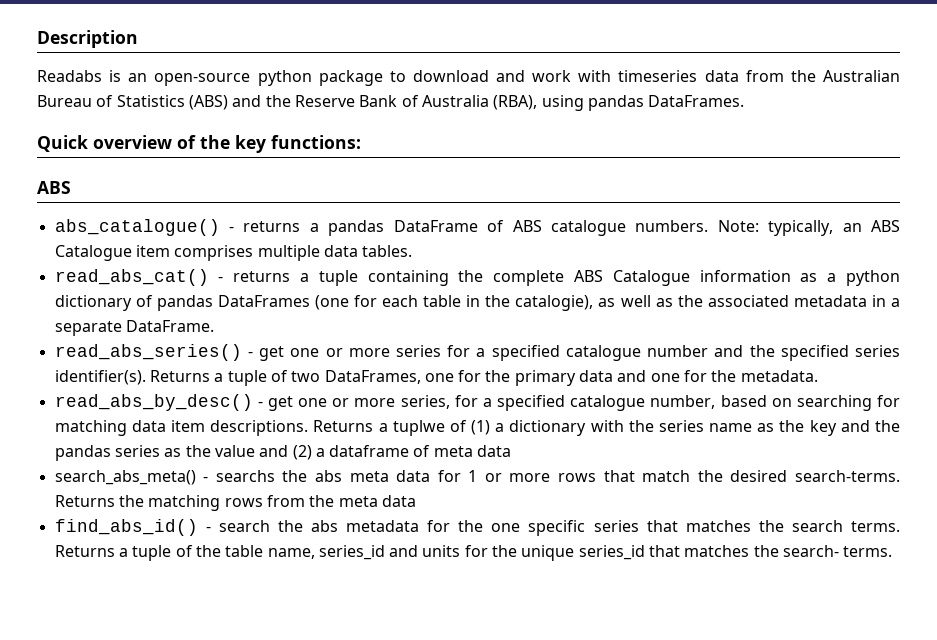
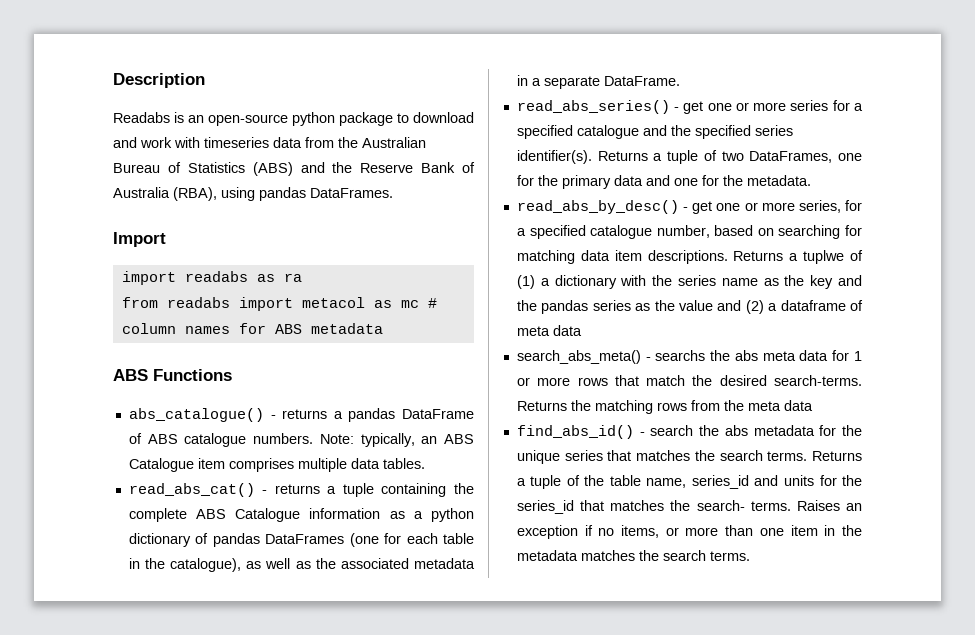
[37,135,361,153] [37,181,71,194] Quick overview of the key functions: // ABS -> [113,232,166,247] [121,271,302,285] [121,297,437,311] [121,323,383,334] [113,369,232,381] Import // import readabs as ra // from readabs import metacol as mc # column names for ABS metadata // ABS Functions
[515,295,594,311] catalogie), -> [170,558,242,572] catalogue),
[647,345,709,357] number -> (639, 132) none
[491,520,586,536] one specific -> [516,450,560,464] unique
[521,545,575,561] unique -> (862, 480) none
(893, 551) none -> [796,500,862,511] [516,525,862,539] [516,550,750,561] Raises an exception if no items, or more than one item in the metadata matches the search terms.

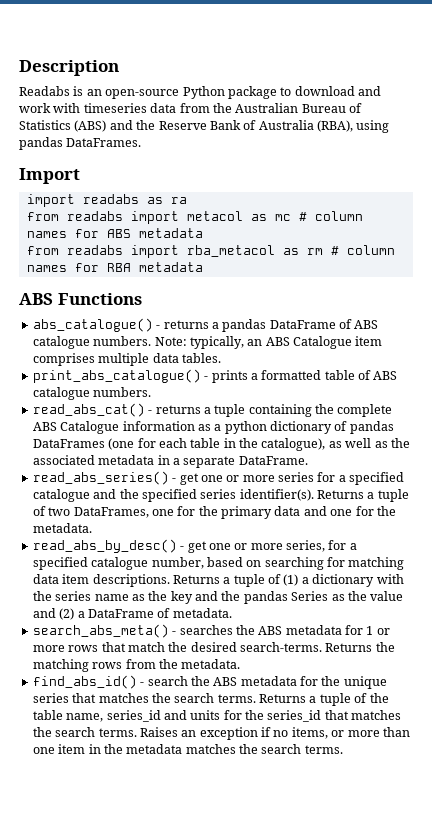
[292,112,335,126] python -> [182,86,225,99] Python
(383, 328) none -> [26,245,395,258] [26,262,203,272] // from readabs import rba_metacol as rm # column names for RBA metadata
(425, 463) none -> [32,369,398,383] [32,387,152,400] // print_abs_catalogue() - prints a formatted table of ABS catalogue numbers.
[803,250,845,264] tuplwe -> [233,574,265,587] tuple
[592,300,631,311] series -> [291,591,329,601] Series
[780,300,863,311] [516,325,582,336] [516,350,829,364] dataframe of meta data // search_abs_meta() - searchs the abs meta data -> [87,608,232,618] [32,624,342,638] DataFrame of metadata. // search_abs_meta() - searches the ABS metadata
[747,400,813,411] meta data -> [181,659,241,669] metadata.
[724,425,748,436] abs -> [213,677,238,686] ABS
[696,500,745,511] search- -> [55,727,96,737] search

